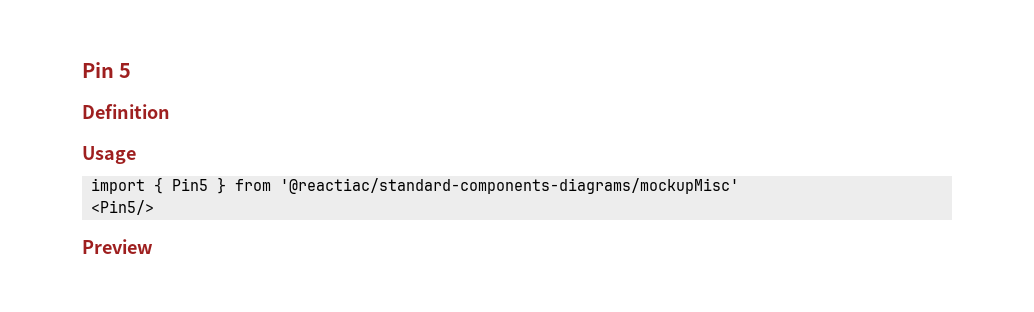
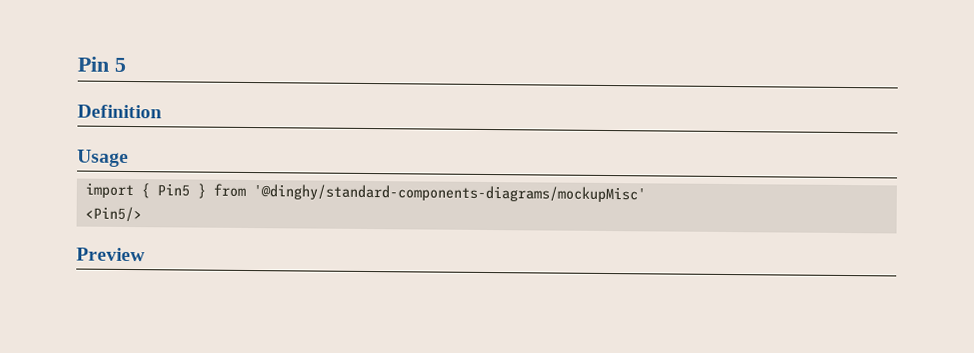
[280,178,739,194] '@reactiac/standard-components-diagrams/mockupMisc' -> [253,184,647,203] '@dinghy/standard-components-diagrams/mockupMisc'

